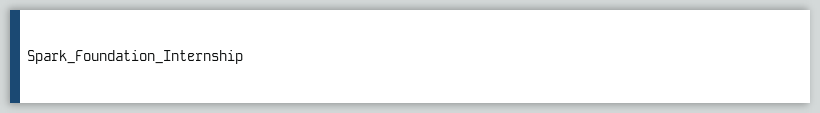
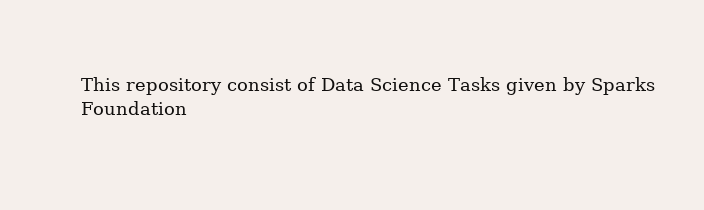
[27,50,243,64] Spark_Foundation_Internship -> [81,77,655,95] [81,101,187,115] This repository consist of Data Science Tasks given by Sparks Foundation

